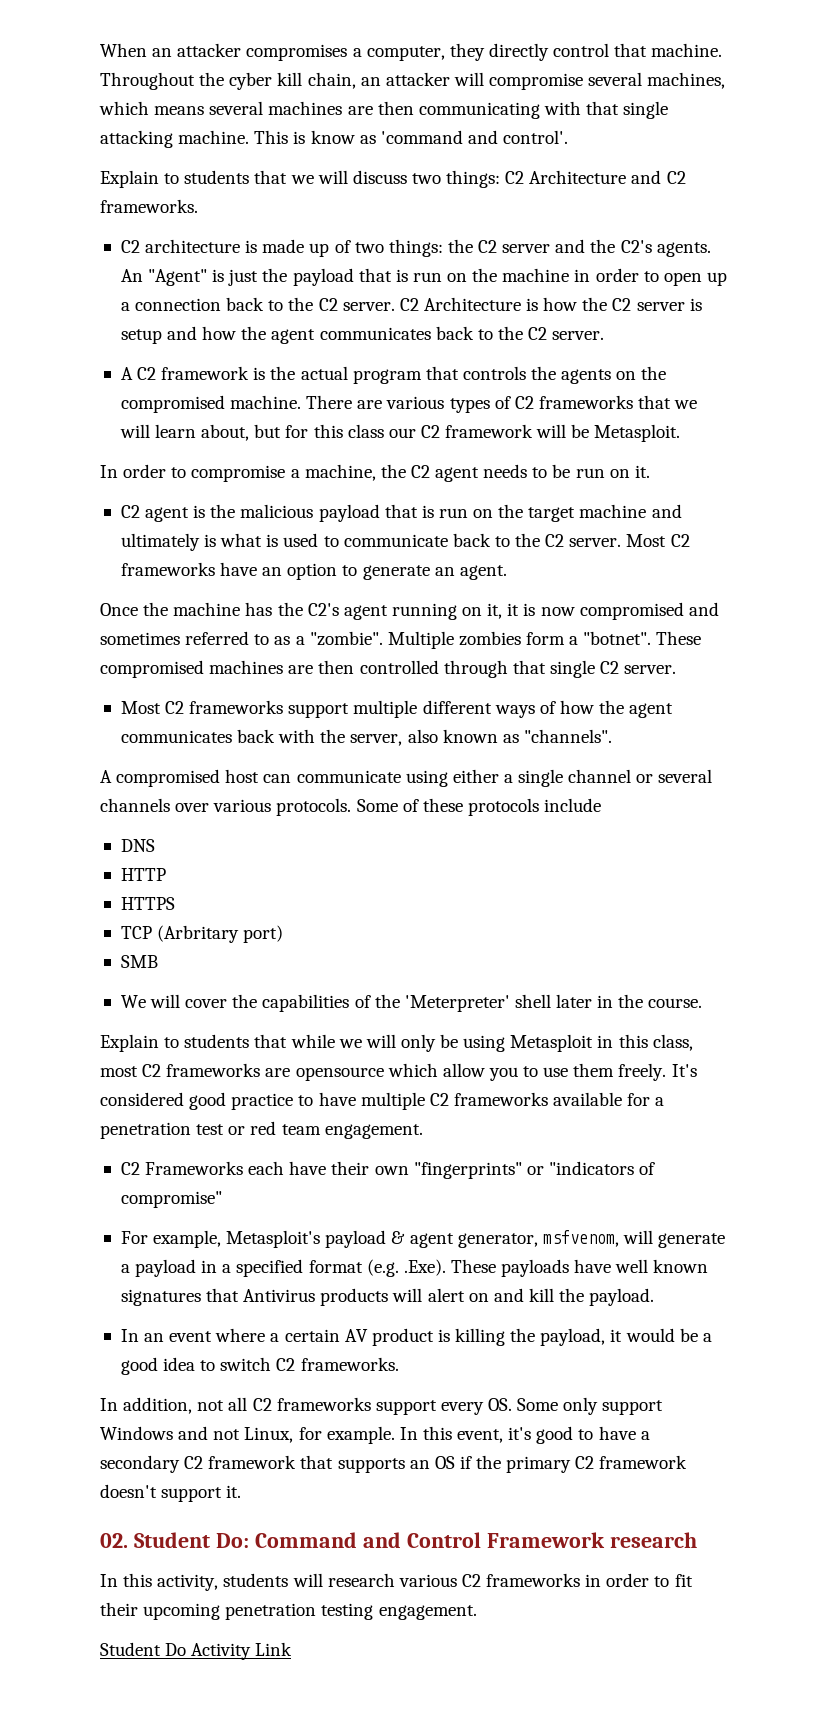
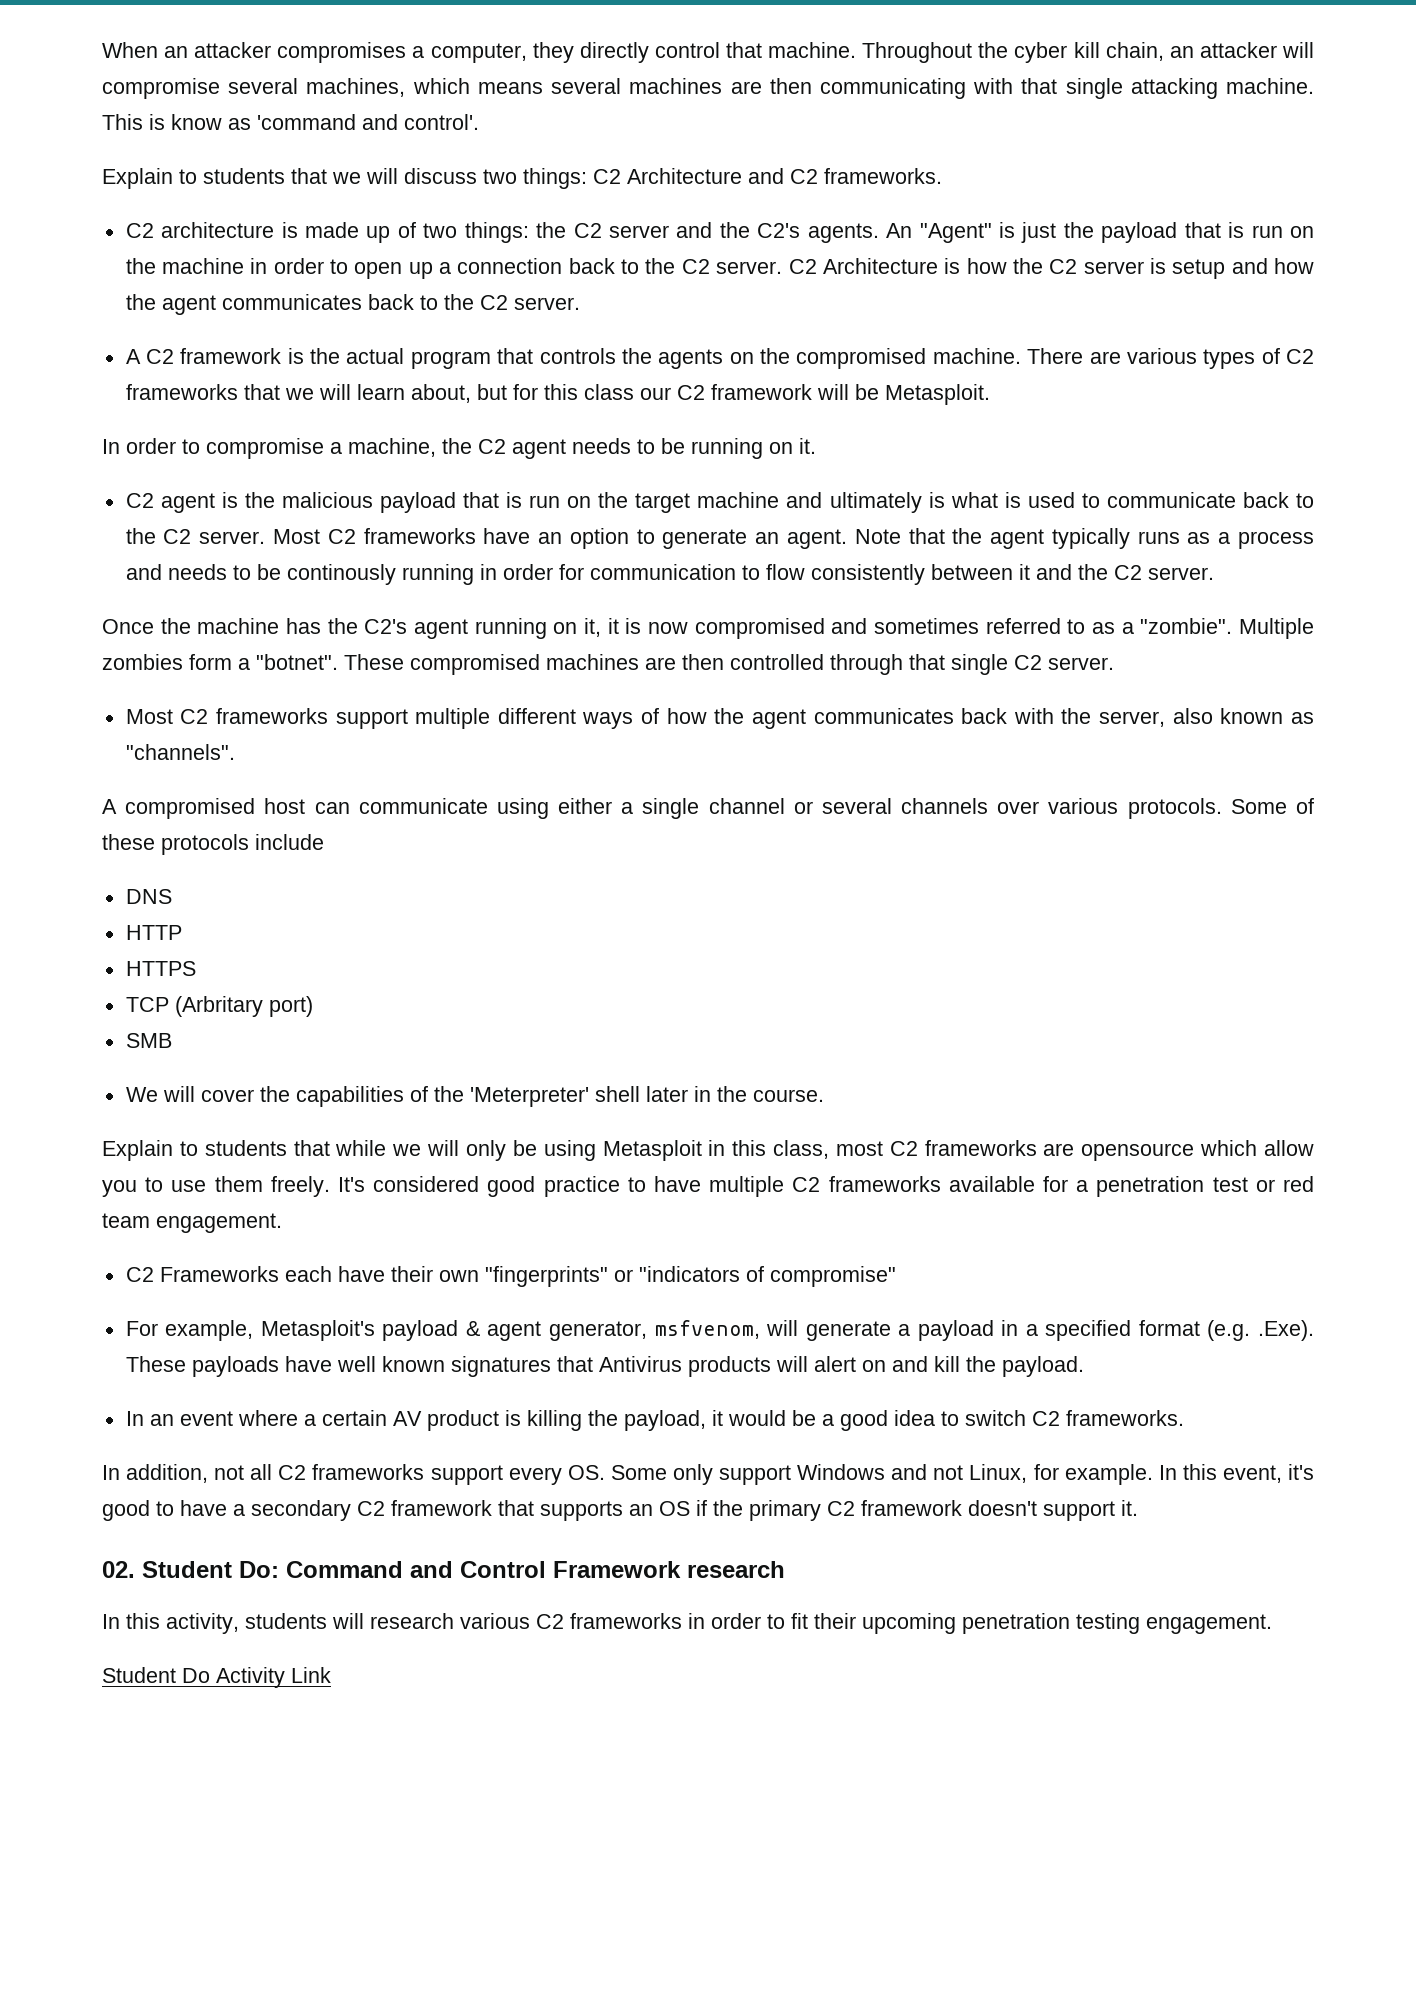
[575,468,605,478] run -> [691,438,763,459] running
(507, 572) none -> [854,528,1315,549] [125,564,1214,585] Note that the agent typically runs as a process and needs to be continously running in order for communication to flow consistently between it and the C2 server.

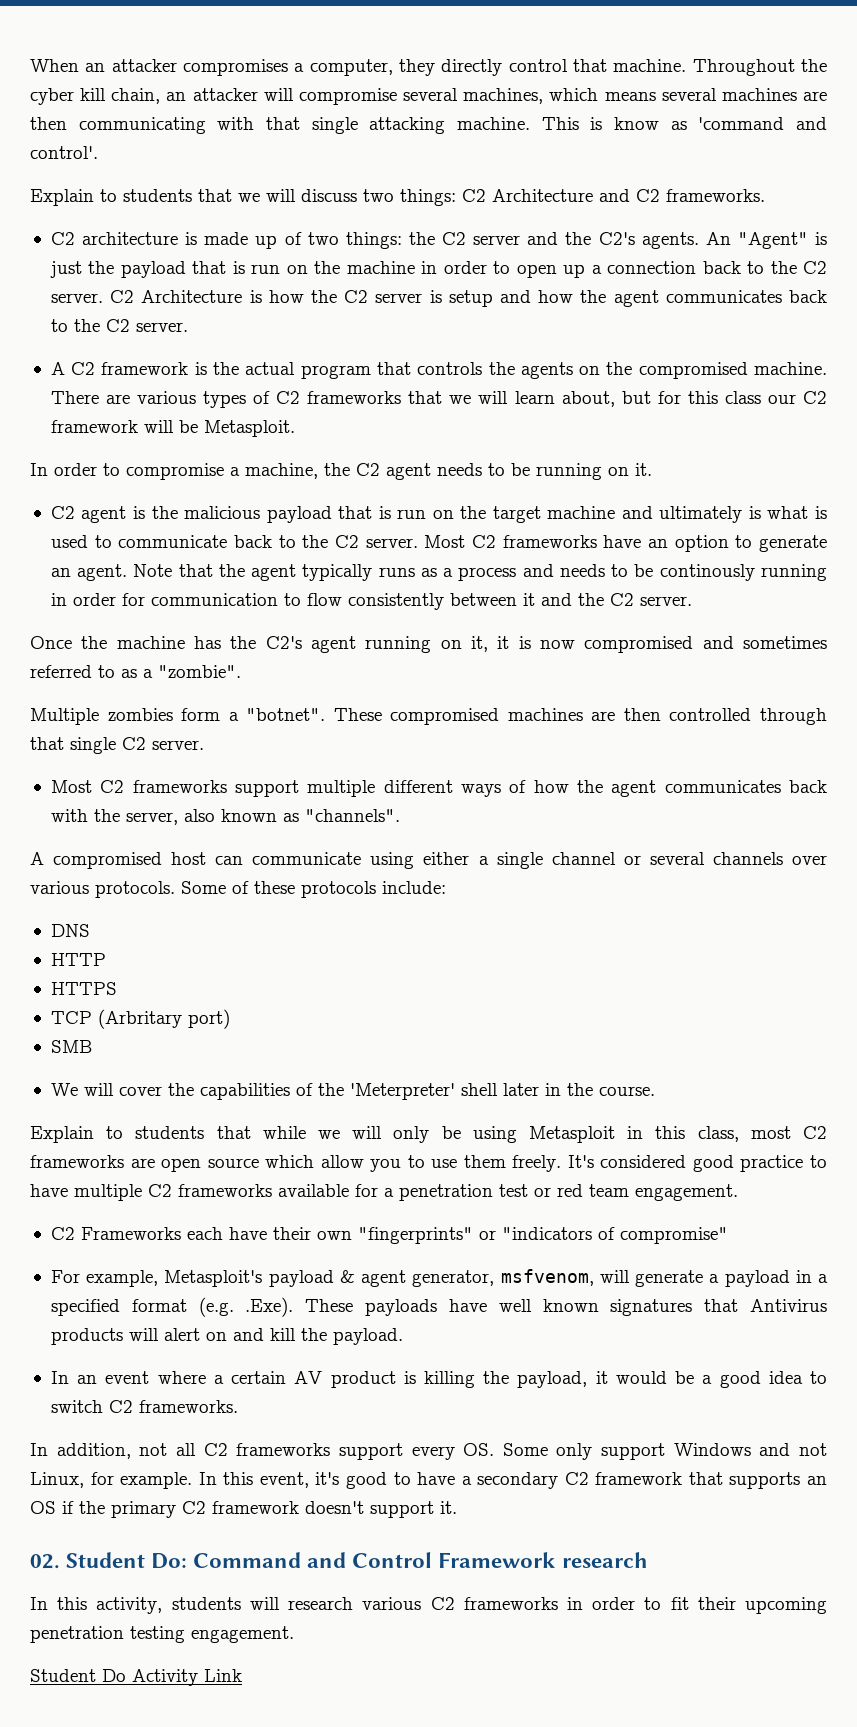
(1233, 626) none -> (241, 671) //
[255,834,324,850] include -> [382,881,446,894] include:
[1081,1143,1195,1161] opensource -> [161,1158,259,1172] open source

